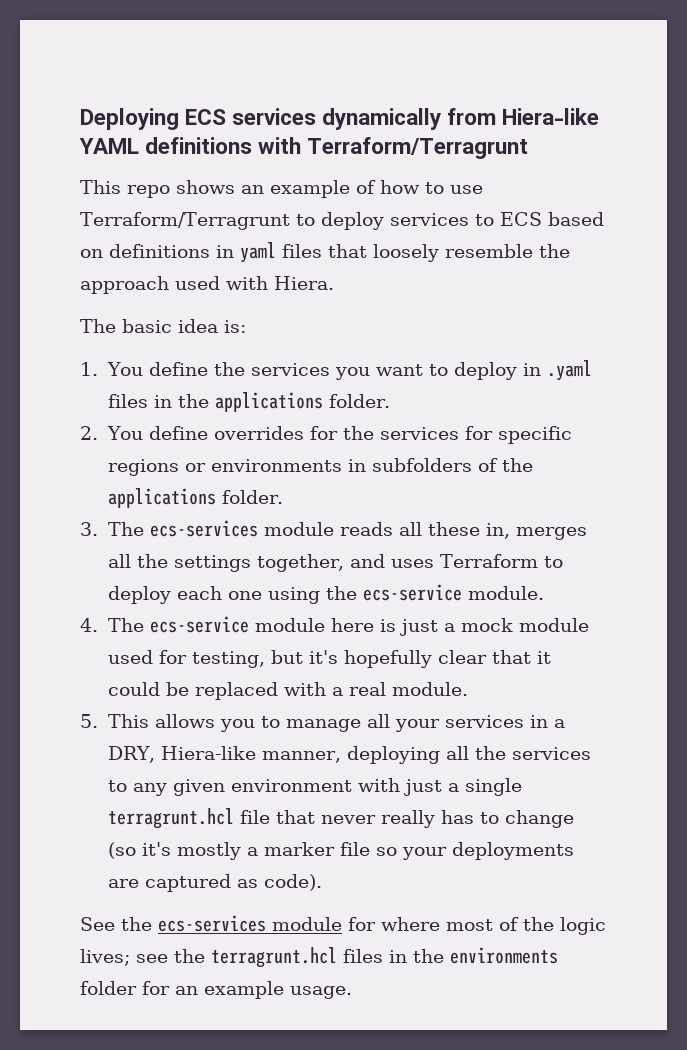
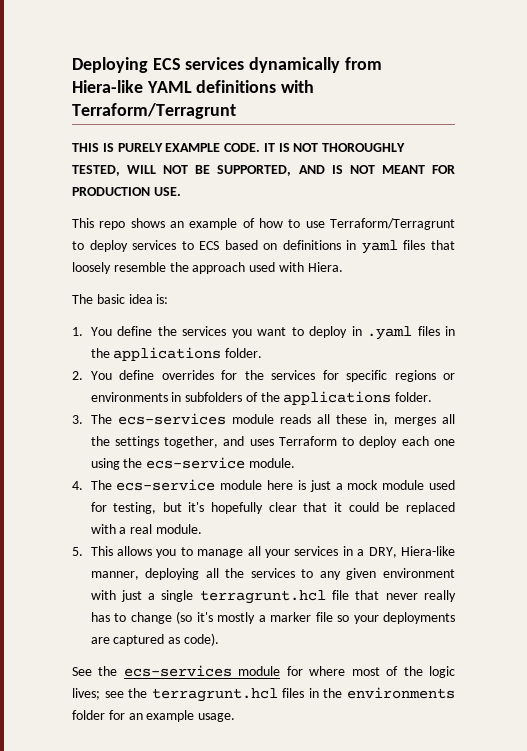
(529, 148) none -> [72,143,406,152] [72,165,455,176] [72,187,181,196] // THIS IS PURELY EXAMPLE CODE. IT IS NOT THOROUGHLY TESTED, WILL NOT BE SUPPORTED, AND IS NOT MEANT FOR PRODUCTION USE.

